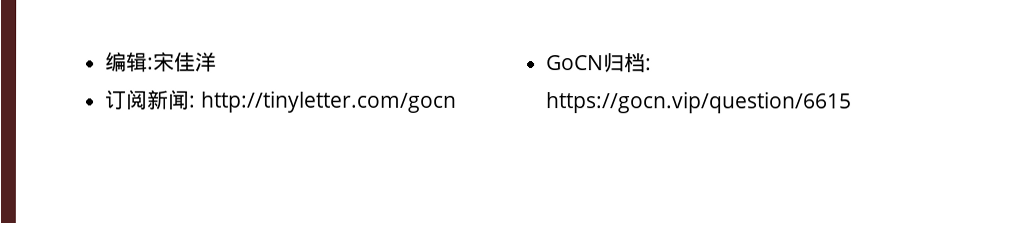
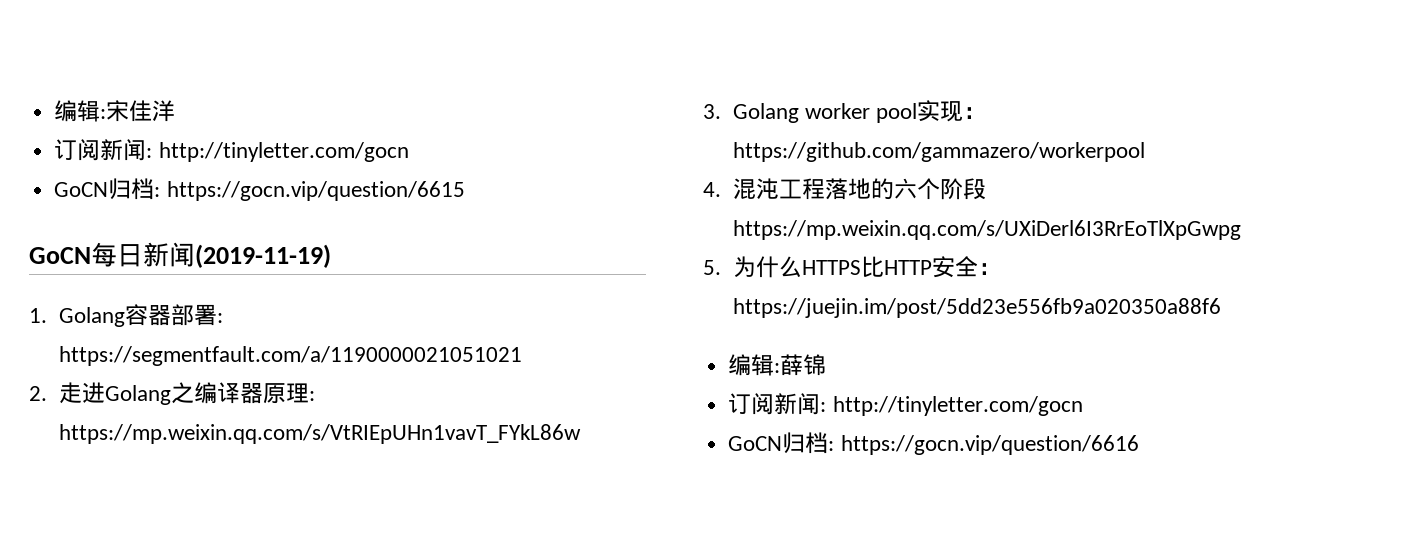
(853, 102) none -> [29,242,331,268] [29,304,223,327] [58,346,522,366] [29,382,315,405] [58,424,581,444] [703,100,986,123] [732,142,1145,162] [703,178,986,200] [732,220,1241,240] [703,256,1001,278] [732,298,1221,318] [728,354,827,376] [728,393,1083,416] [728,432,1139,455] // GoCN每日新闻(2019-11-19) // 1. Golang容器部署: https://segmentfault.com/a/1190000021051021 // 2.走进Golang之编译器原理: https://mp.weixin.qq.com/s/VtRIEpUHn1vavT_FYkL86w // 3. Golang worker pool实现：https://github.com/gammazero/workerpool // 4.混沌工程落地的六个阶段https://mp.weixin.qq.com/s/UXiDerl6I3RrEoTlXpGwpg // 5.为什么HTTPS比HTTP安全：https://juejin.im/post/5dd23e556fb9a020350a88f6 // 编辑:薛锦 // 订阅新闻: http://tinyletter.com/gocn // GoCN归档: https://gocn.vip/question/6616

